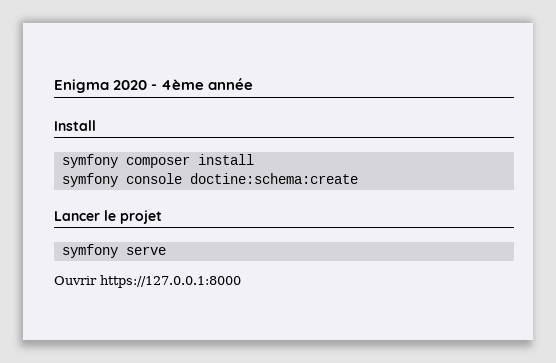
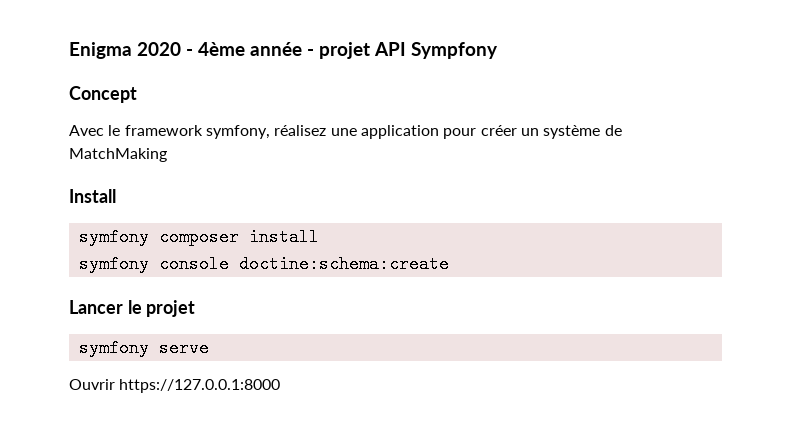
(254, 84) none -> [307,42,498,59] [69,86,137,103] [69,125,622,139] [69,148,167,162] - projet API Sympfony // Concept // Avec le framework symfony, réalisez une application pour créer un système de MatchMaking

